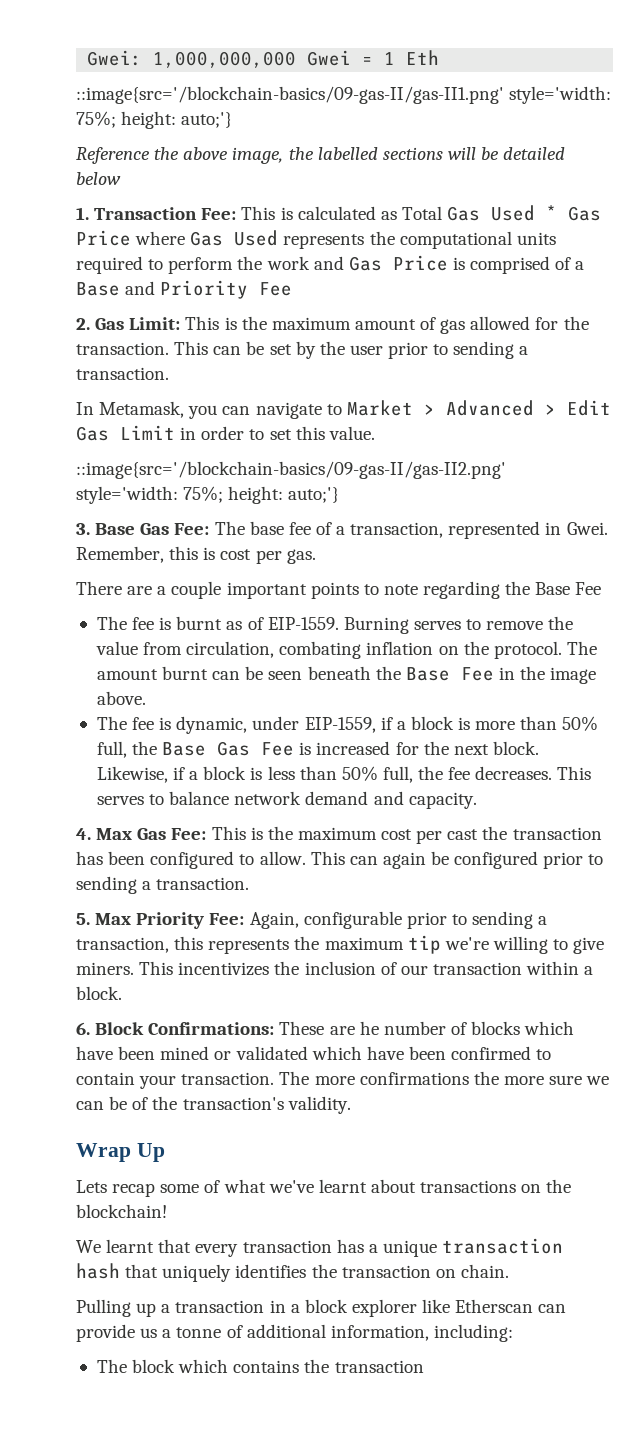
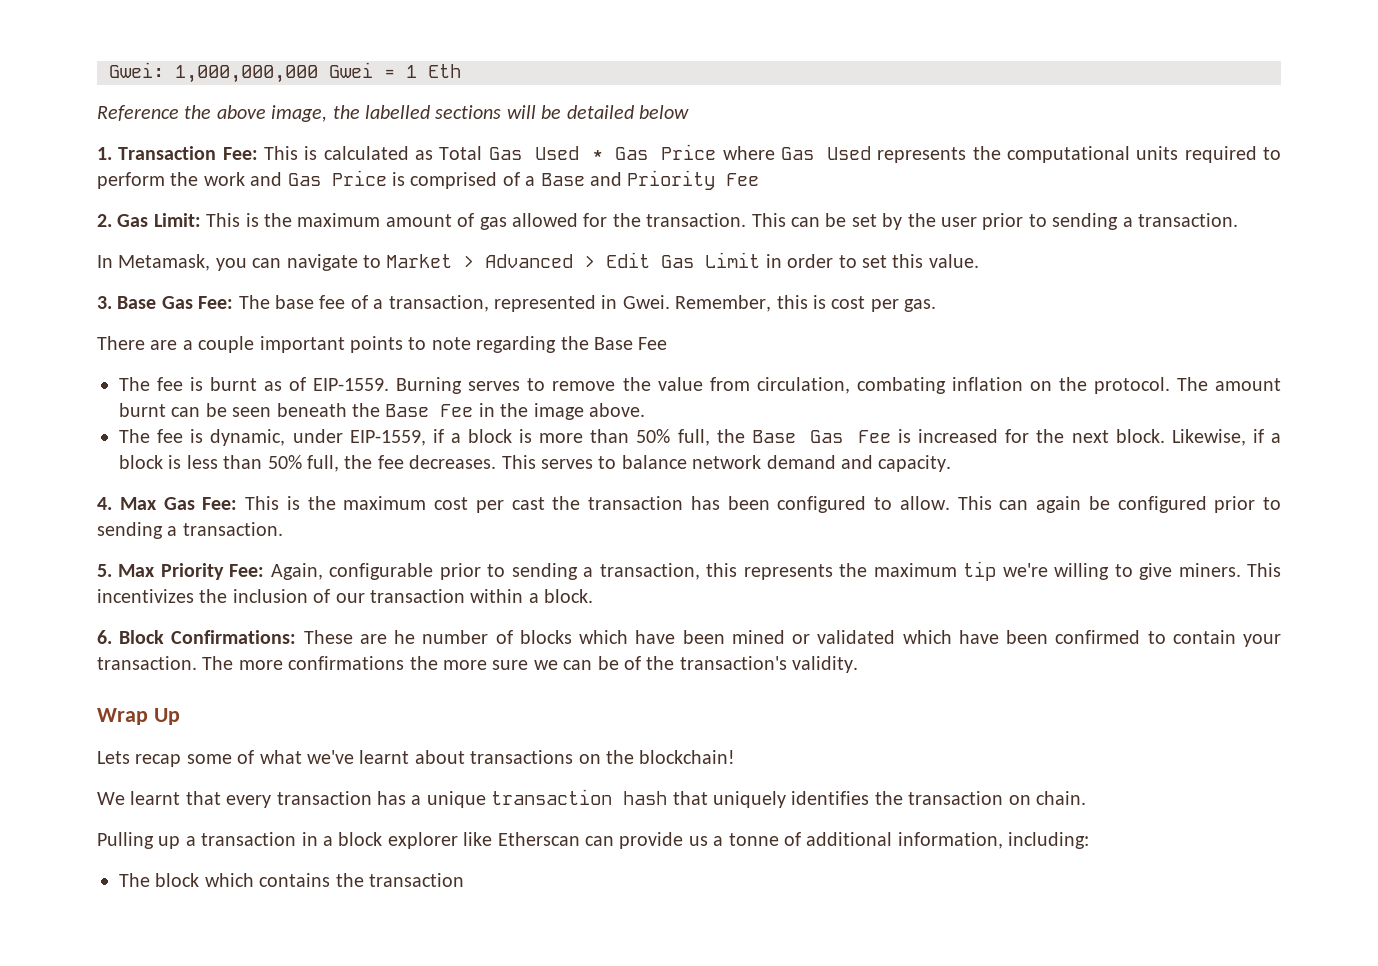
[76,86,612,104] [76,111,233,129] // ::image{src='/blockchain-basics/09-gas-II/gas-II1.png' style='width: 75%; height: auto;'} -> (461, 71) none
[76,461,506,479] [76,486,340,504] // ::image{src='/blockchain-basics/09-gas-II/gas-II2.png' style='width: 75%; height: auto;'} -> (979, 261) none

